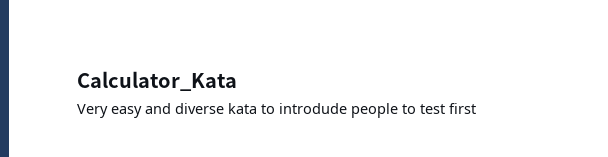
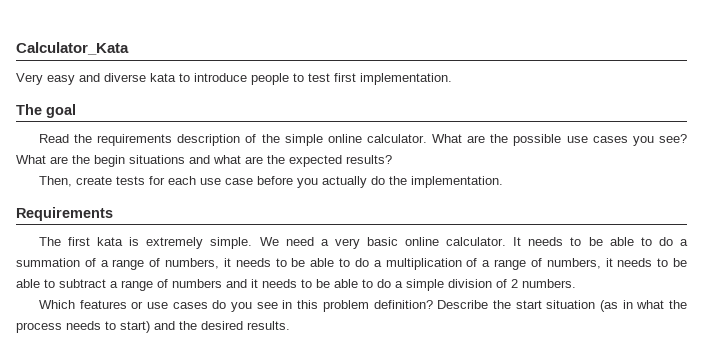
[279,103,347,114] introdude -> [194,73,247,82] introduce
(476, 108) none -> [360,73,452,85] [16,104,76,118] [38,134,687,146] [16,155,392,167] [38,176,503,188] [16,207,113,221] [38,237,689,249] [16,258,688,270] [16,279,576,291] [38,300,687,312] [16,321,290,333] implementation. // The goal // Read the requirements description of the simple online calculator. What are the possible use cases you see? What are the begin situations and what are the expected results? // Then, create tests for each use case before you actually do the implementation. // Requirements // The first kata is extremely simple. We need a very basic online calculator. It needs to be able to do a summation of a range of numbers, it needs to be able to do a multiplication of a range of numbers, it needs to be able to subtract a range of numbers and it needs to be able to do a simple division of 2 numbers. // Which features or use cases do you see in this problem definition? Describe the start situation (as in what the process needs to start) and the desired results.

